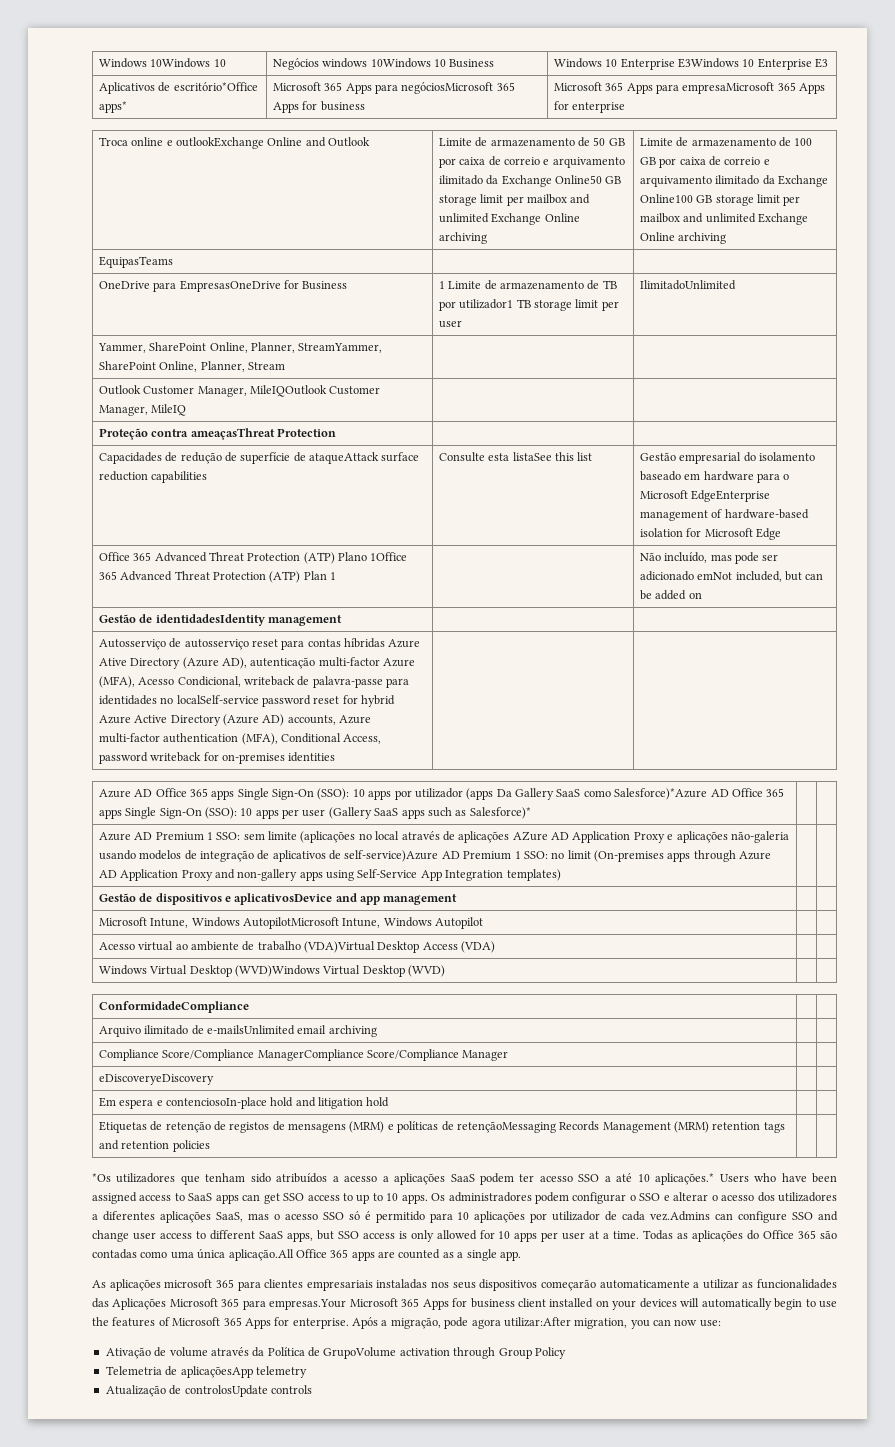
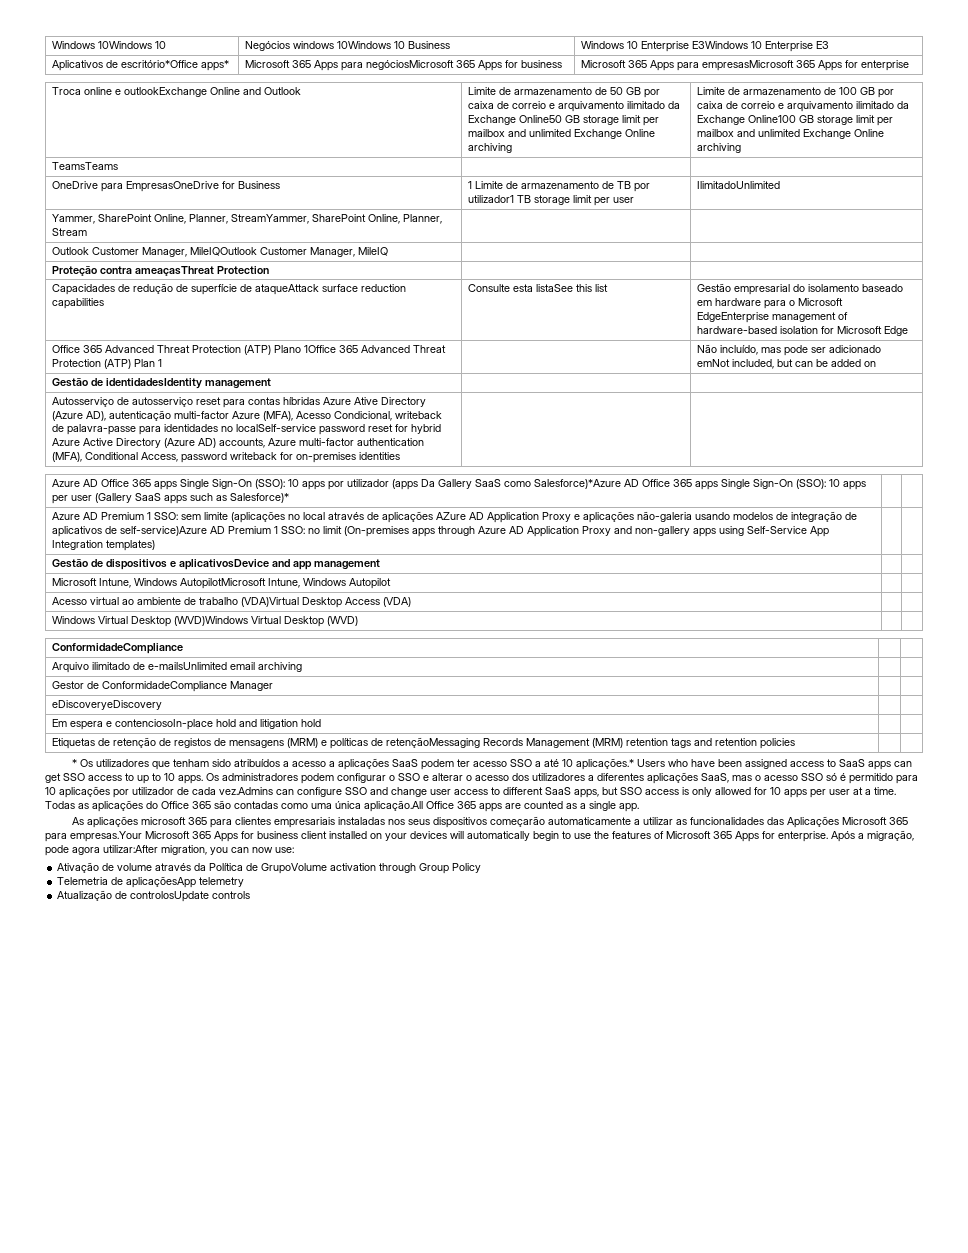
[682,82,775,94] empresaMicrosoft -> [702,60,795,71] empresasMicrosoft
[98,256,173,268] EquipasTeams -> [52,162,119,170] TeamsTeams
[98,1049,459,1061] Compliance Score/Compliance ManagerCompliance Score/Compliance -> [52,681,228,692] Gestor de ConformidadeCompliance
[92,1173,111,1182] *Os -> [72,759,94,767] * Os

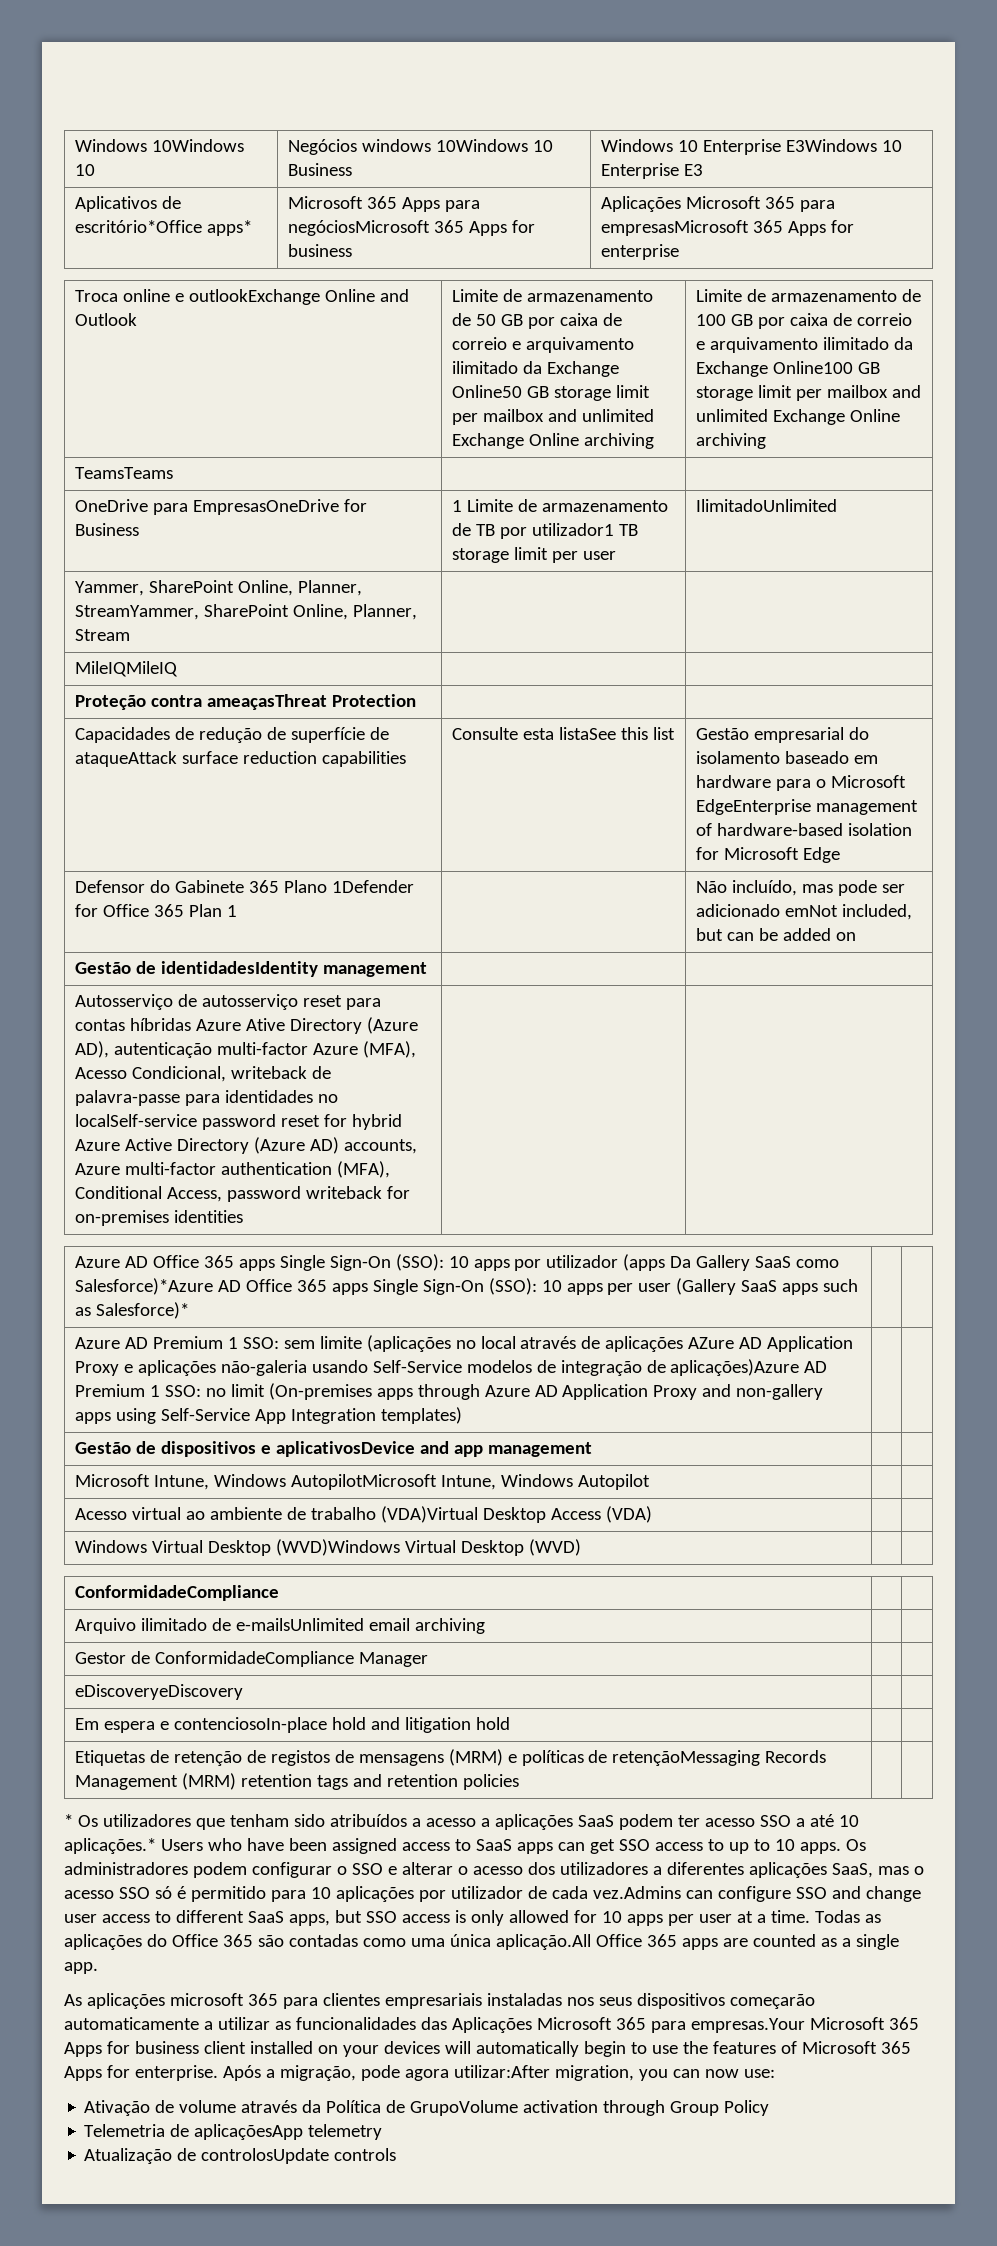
[581,60,675,71] Microsoft 365 Apps -> [600,196,795,212] Aplicações Microsoft 365
[52,247,389,257] Outlook Customer Manager, MileIQOutlook Customer Manager, MileIQ -> [74,661,178,677] MileIQMileIQ
[52,345,447,355] [52,359,132,369] Office 365 Advanced Threat Protection (ATP) Plano 1Office 365 Advanced Threat Protection (ATP) -> [74,880,414,893] [74,904,184,917] Defensor do Gabinete 365 Plano 1Defender for Office 365
(731, 516) none -> [372,1360,462,1373] Self-Service
[52,526,208,537] aplicativos de self-service)Azure -> [670,1359,800,1376] aplicações)Azure

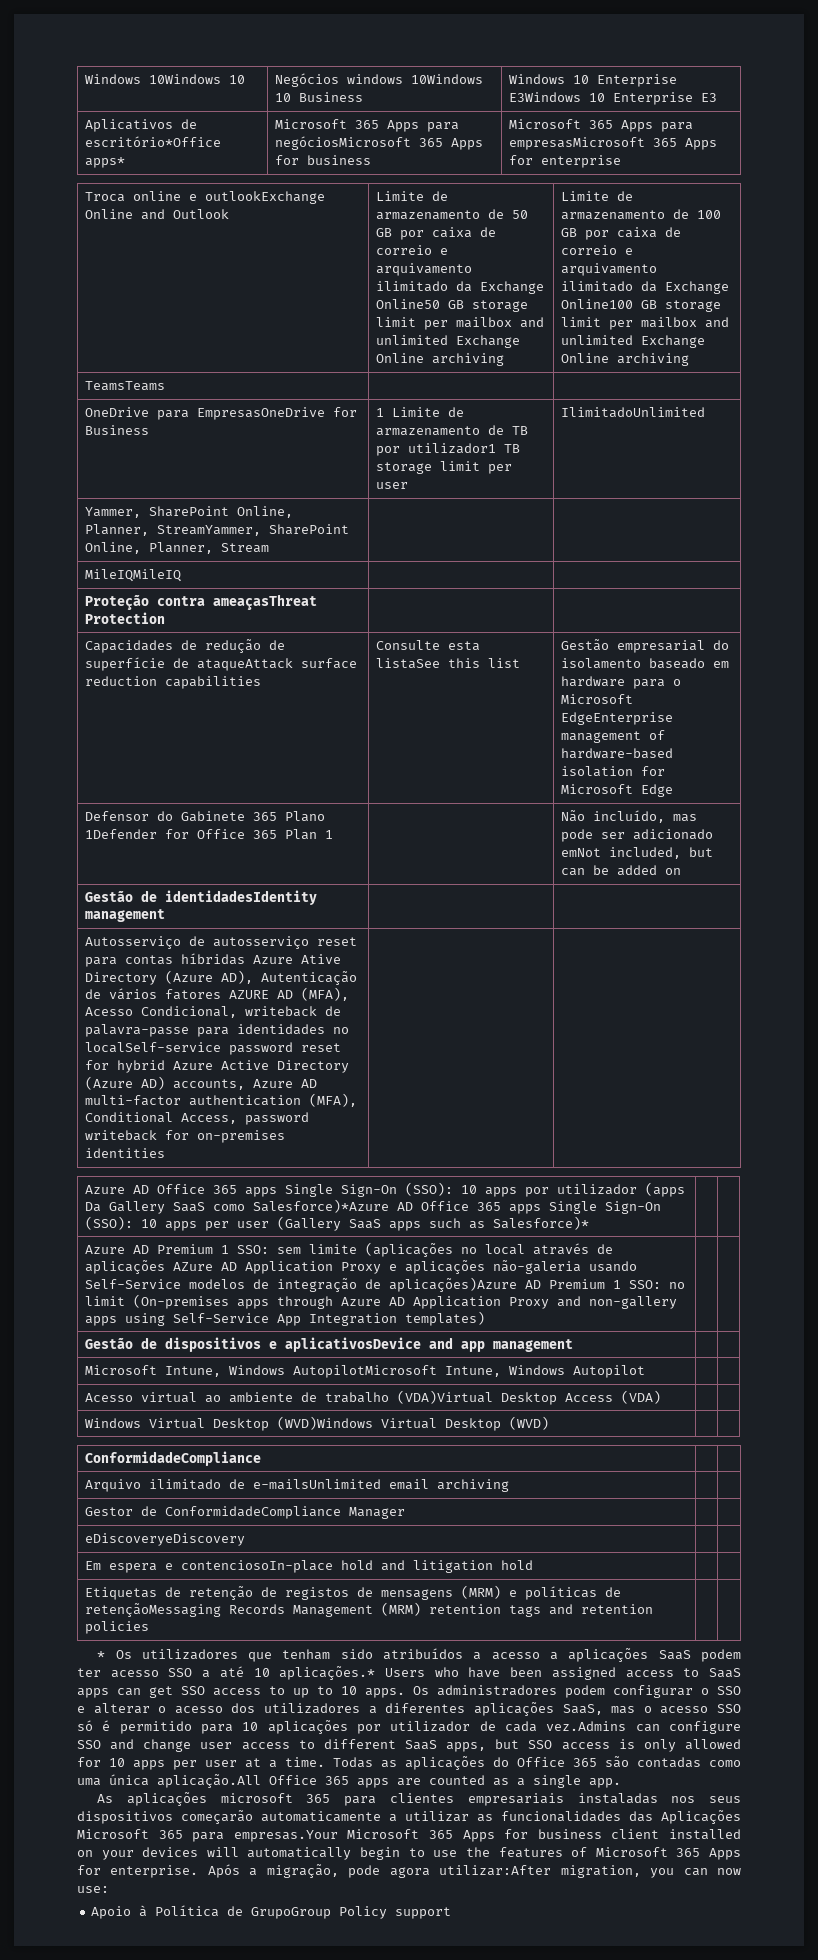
[600,196,795,212] Aplicações Microsoft 365 -> [508,119,653,132] Microsoft 365 Apps
[113,1042,358,1058] autenticação multi-factor Azure -> [260,971,357,985] [84,988,293,1000] Autenticação de vários fatores AZURE AD
(120, 1169) none -> [300,1079,317,1088] AD
[84,2100,770,2116] [84,2124,383,2140] [84,2148,397,2164] Ativação de volume através da Política de GrupoVolume activation through Group Policy // Telemetria de aplicaçõesApp telemetry // Atualização de controlosUpdate controls -> [91,1905,452,1919] Apoio à Política de GrupoGroup Policy support

